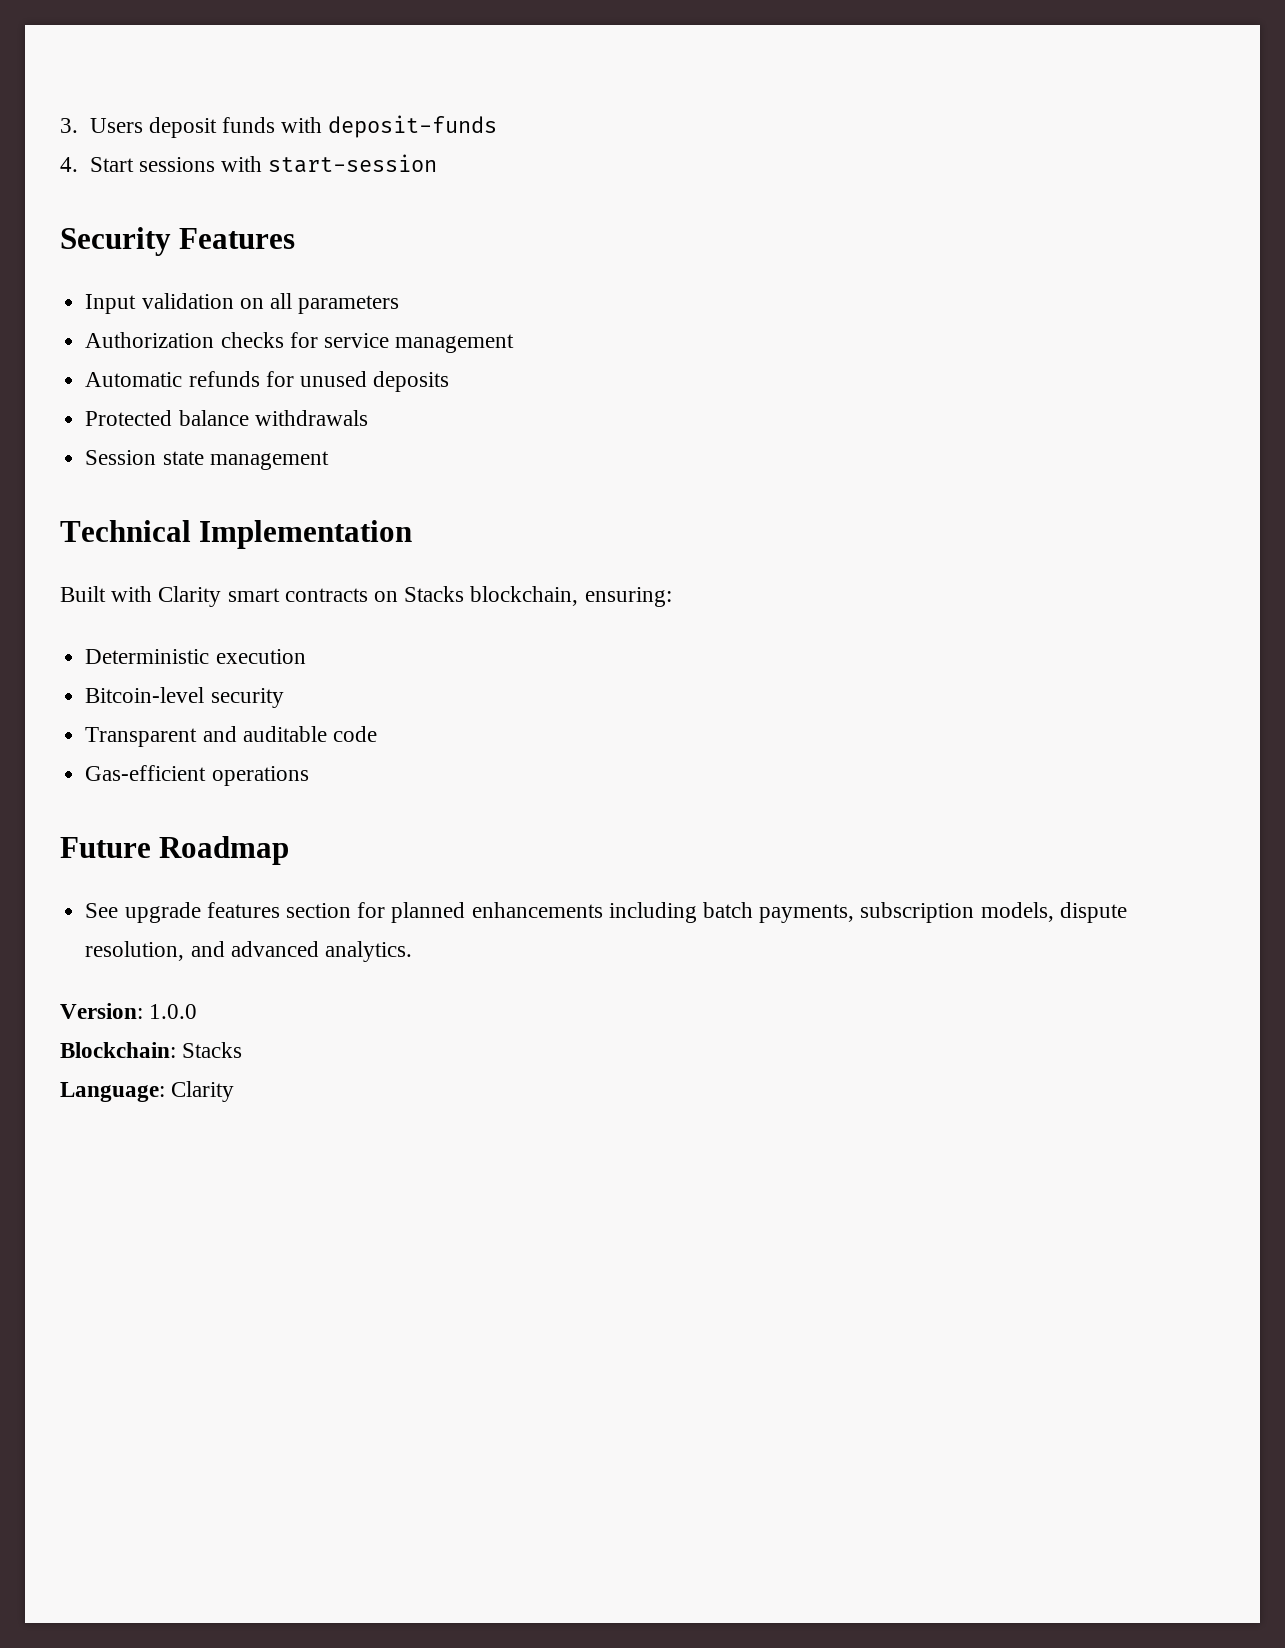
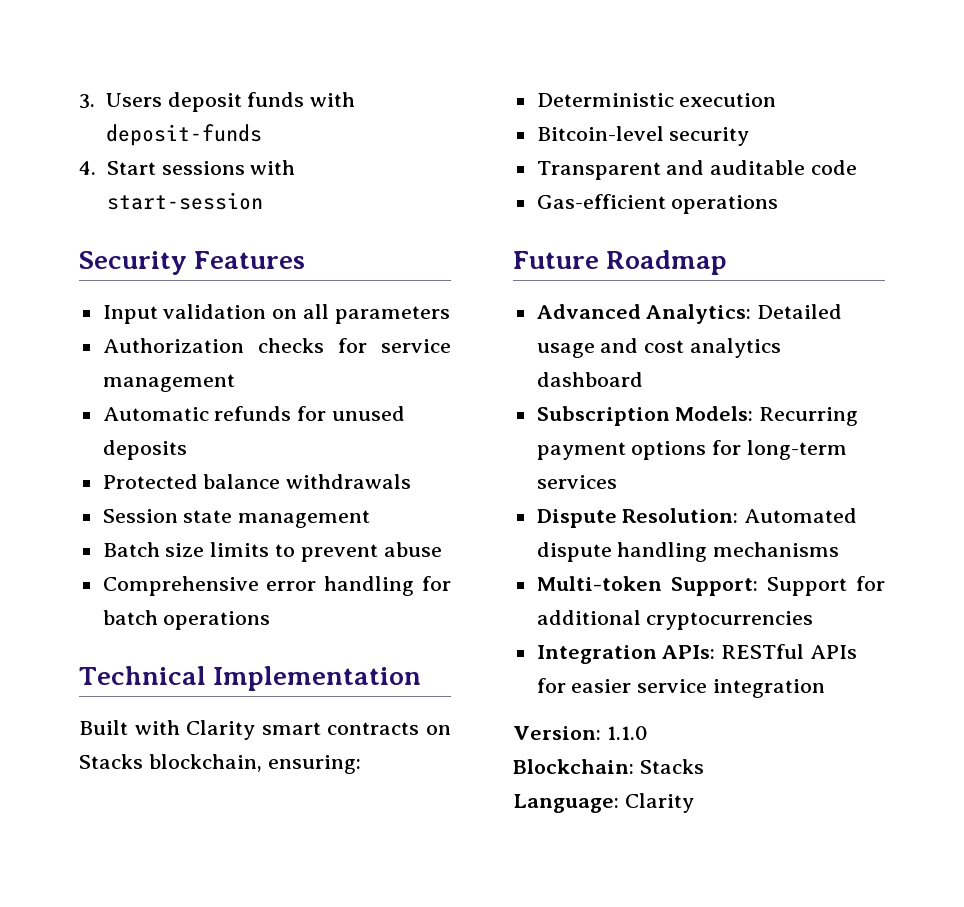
(329, 460) none -> [102,542,442,562] [102,576,452,596] [102,610,271,630] // Batch size limits to prevent abuse // Comprehensive error handling for batch operations
[85,902,1127,923] [85,941,412,962] See upgrade features section for planned enhancements including batch payments, subscription models, dispute resolution, and advanced analytics. -> [536,304,843,324] [536,338,782,358] [536,372,643,387] [536,406,859,426] [536,440,848,460] [536,475,617,489] [536,508,858,528] [536,542,840,562] [536,576,885,596] [536,610,814,630] [536,644,858,664] [536,678,826,698] Advanced Analytics: Detailed usage and cost analytics dashboard // Subscription Models: Recurring payment options for long-term services // Dispute Resolution: Automated dispute handling mechanisms // Multi-token Support: Support for additional cryptocurrencies // Integration APIs: RESTful APIs for easier service integration
[149,1004,198,1019] 1.0.0 -> [606,726,648,740] 1.1.0

